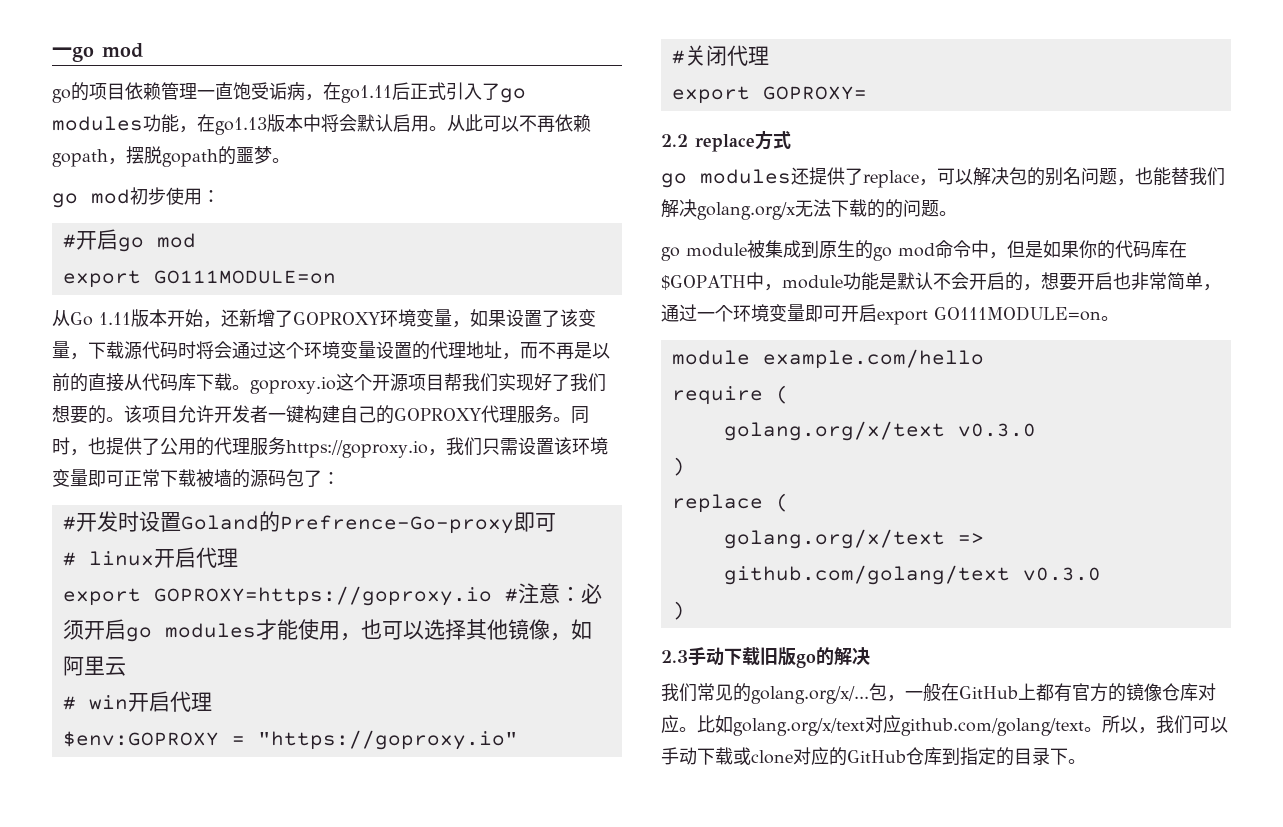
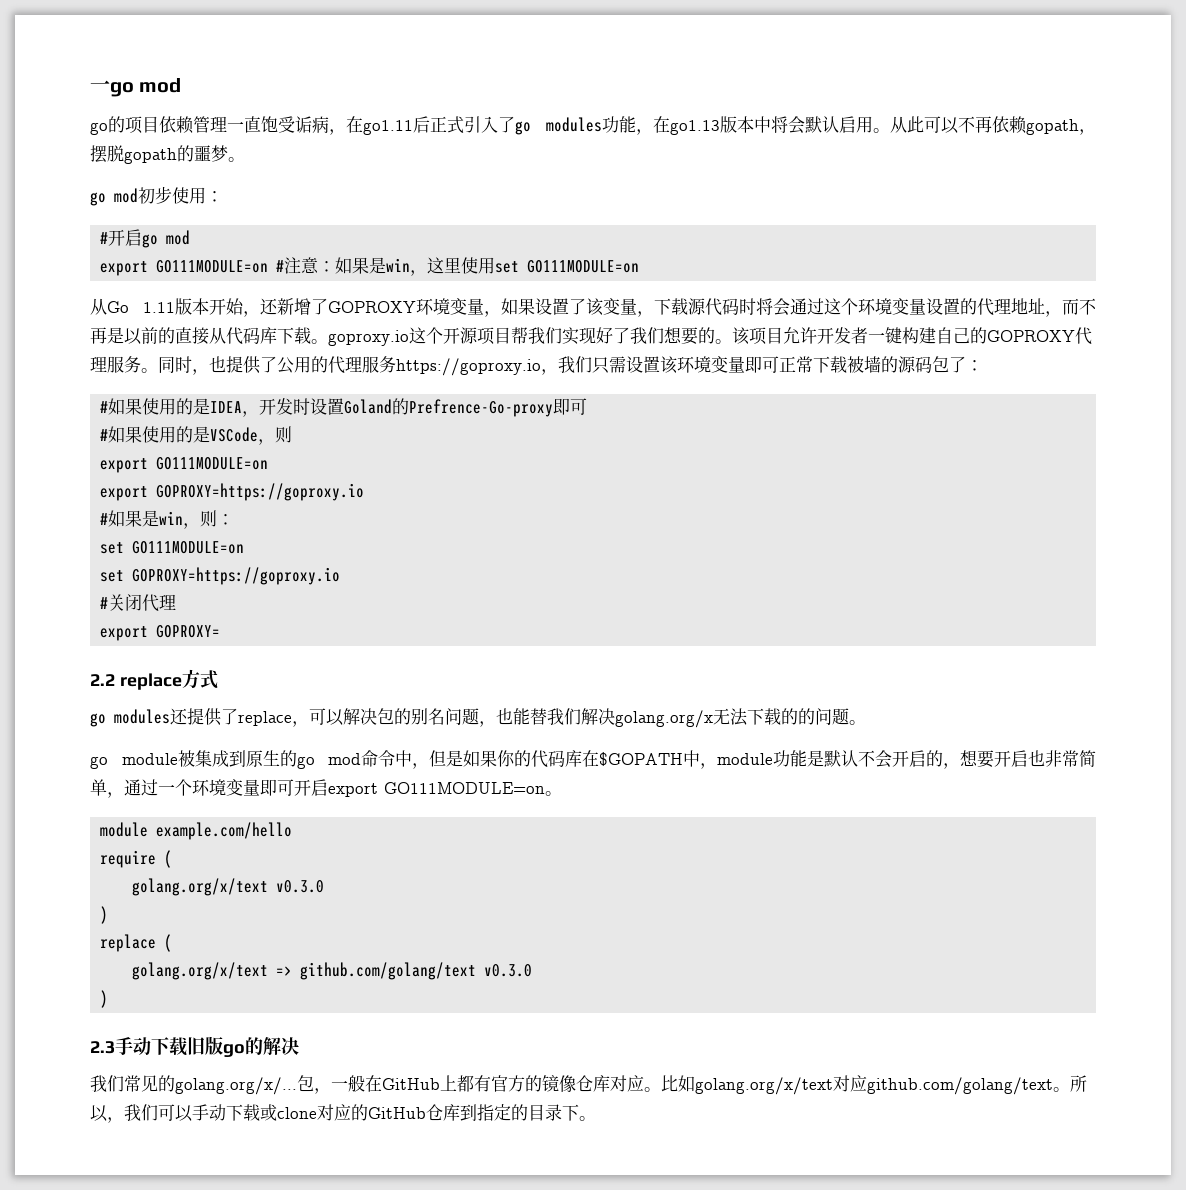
(336, 277) none -> [276,257,640,276] #注意：如果是win，这里使用set GO111MODULE=on
(76, 523) none -> [108,398,260,417] 如果使用的是IDEA，
[88,547,238,568] [62,583,602,606] [62,619,592,642] [62,656,126,676] [62,691,212,712] [62,730,518,750] linux开启代理 // export GOPROXY=https://goproxy.io #注意：必须开启go modules才能使用，也可以选择其他镜像，如阿里云 // # win开启代理 // $env:GOPROXY = "https://goproxy.io" -> [108,426,293,445] [100,457,269,473] [100,483,365,501] [100,510,235,529] [100,541,245,554] [100,567,341,585] 如果使用的是VSCode，则 // export GO111MODULE=on // export GOPROXY=https://goproxy.io // #如果是win，则： // set GO111MODULE=on // set GOPROXY=https://goproxy.io

